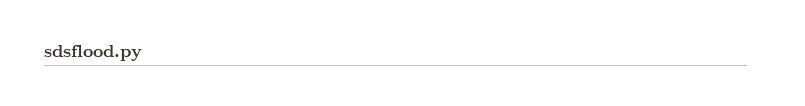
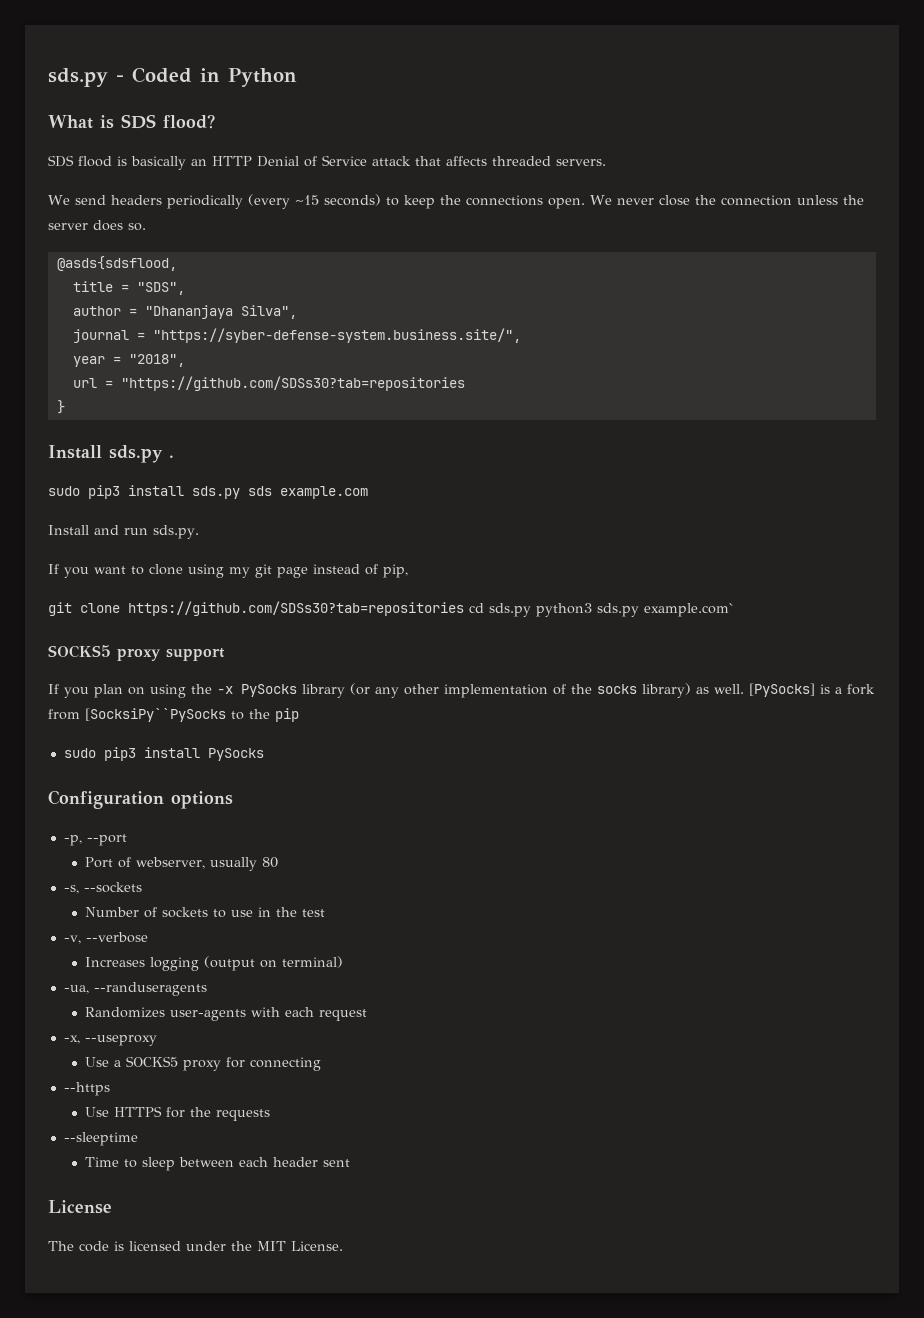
[44,45,142,61] sdsflood.py -> [48,67,297,87] [48,114,215,129] [48,155,606,170] [48,194,864,209] [48,220,146,231] [56,256,177,271] [72,281,185,295] [72,305,297,319] [72,328,521,343] [72,354,185,367] [72,376,465,391] [56,400,65,414] [48,445,174,463] [48,485,368,499] [48,525,199,539] [48,564,408,578] [48,601,734,617] [48,645,225,661] [48,683,875,698] [48,708,299,722] [63,747,264,761] [48,790,233,809] [63,834,127,846] [84,857,278,871] [63,882,142,894] [84,907,325,918] [63,932,148,944] [84,956,343,971] [63,982,207,996] [84,1007,367,1021] [63,1035,157,1046] [84,1056,321,1071] [63,1082,110,1096] [84,1106,270,1121] [63,1132,138,1146] [84,1157,350,1171] [48,1200,112,1214] [48,1241,343,1252] sds.py - Coded in Python // What is SDS flood? // SDS flood is basically an HTTP Denial of Service attack that affects threaded servers. // We send headers periodically (every ~15 seconds) to keep the connections open. We never close the connection unless the server does so. // @asds{sdsflood, // title = "SDS", // author = "Dhananjaya Silva", // journal = "https://syber-defense-system.business.site/", // year = "2018", // url = "https://github.com/SDSs30?tab=repositories // } // Install sds.py . // sudo pip3 install sds.py sds example.com // Install and run sds.py. // If you want to clone using my git page instead of pip, // git clone https://github.com/SDSs30?tab=repositories cd sds.py python3 sds.py example.com` // SOCKS5 proxy support // If you plan on using the -x PySocks library (or any other implementation of the socks library) as well. [PySocks] is a fork from [SocksiPy``PySocks to the pip // sudo pip3 install PySocks // Configuration options // -p, --port // Port of webserver, usually 80 // -s, --sockets // Number of sockets to use in the test // -v, --verbose // Increases logging (output on terminal) // -ua, --randuseragents // Randomizes user-agents with each request // -x, --useproxy // Use a SOCKS5 proxy for connecting // --https // Use HTTPS for the requests // --sleeptime // Time to sleep between each header sent // License // The code is licensed under the MIT License.

